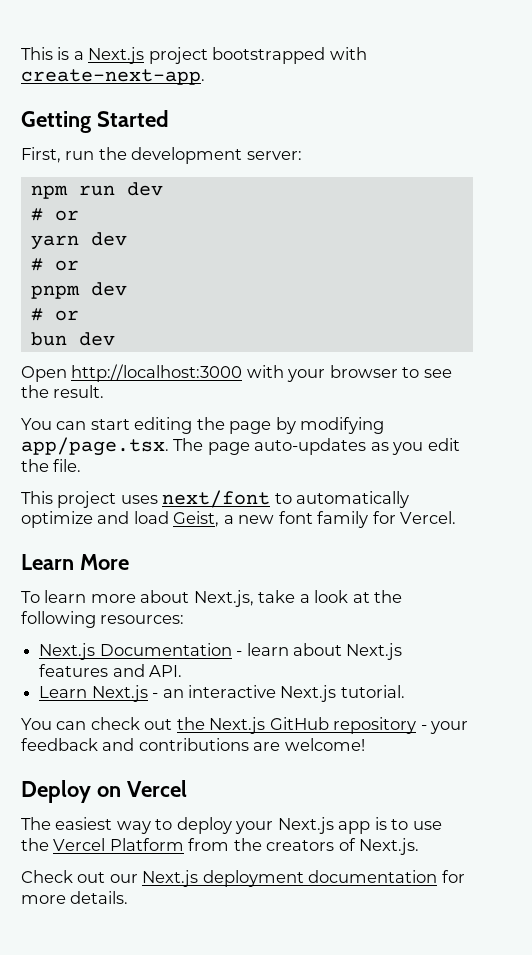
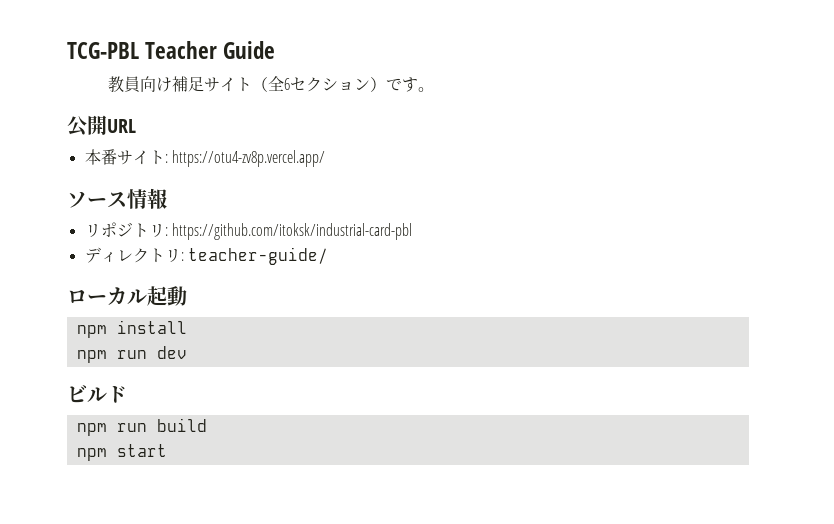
[21,47,367,64] [21,69,205,85] [21,110,169,133] [21,147,302,164] [30,182,163,199] [30,208,79,221] [30,232,127,250] [30,258,79,271] [30,282,127,299] [30,308,79,321] [30,332,115,346] [21,364,452,382] [21,385,105,398] [21,417,385,434] [21,437,460,456] [21,459,82,472] [21,490,410,508] [21,511,457,528] [21,554,129,570] [21,590,403,607] [21,611,185,628] [39,643,403,660] [39,664,183,677] [39,685,405,702] [21,717,469,734] [21,738,365,751] [21,780,187,803] [21,817,442,834] [21,838,420,855] [21,870,465,887] [21,891,129,904] This is a Next.js project bootstrapped with create-next-app. // Getting Started // First, run the development server: // npm run dev // # or // yarn dev // # or // pnpm dev // # or // bun dev // Open http://localhost:3000 with your browser to see the result. // You can start editing the page by modifying app/page.tsx. The page auto-updates as you edit the file. // This project uses next/font to automatically optimize and load Geist, a new font family for Vercel. // Learn More // To learn more about Next.js, take a look at the following resources: // Next.js Documentation - learn about Next.js features and API. // Learn Next.js - an interactive Next.js tutorial. // You can check out the Next.js GitHub repository - your feedback and contributions are welcome! // Deploy on Vercel // The easiest way to deploy your Next.js app is to use the Vercel Platform from the creators of Next.js. // Check out our Next.js deployment documentation for more details. -> [67,41,276,59] [107,76,434,93] [67,115,136,137] [84,149,325,167] [67,188,167,209] [84,222,412,240] [84,247,328,265] [67,286,187,306] [76,320,187,338] [76,346,187,363] [67,385,127,403] [76,418,207,436] [76,444,167,461] TCG-PBL Teacher Guide // 教員向け補足サイト（全6セクション）です。 // 公開URL // 本番サイト: https://otu4-zv8p.vercel.app/ // ソース情報 // リポジトリ: https://github.com/itoksk/industrial-card-pbl // ディレクトリ: teacher-guide/ // ローカル起動 // npm install // npm run dev // ビルド // npm run build // npm start

